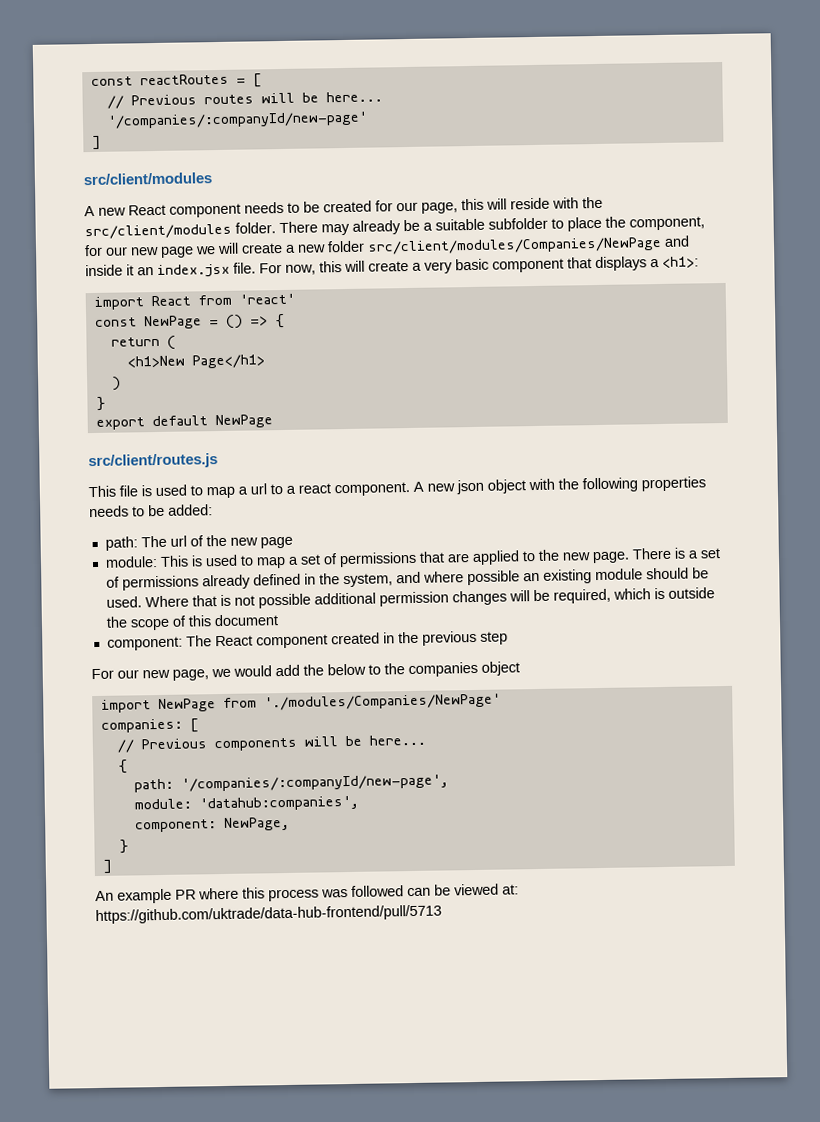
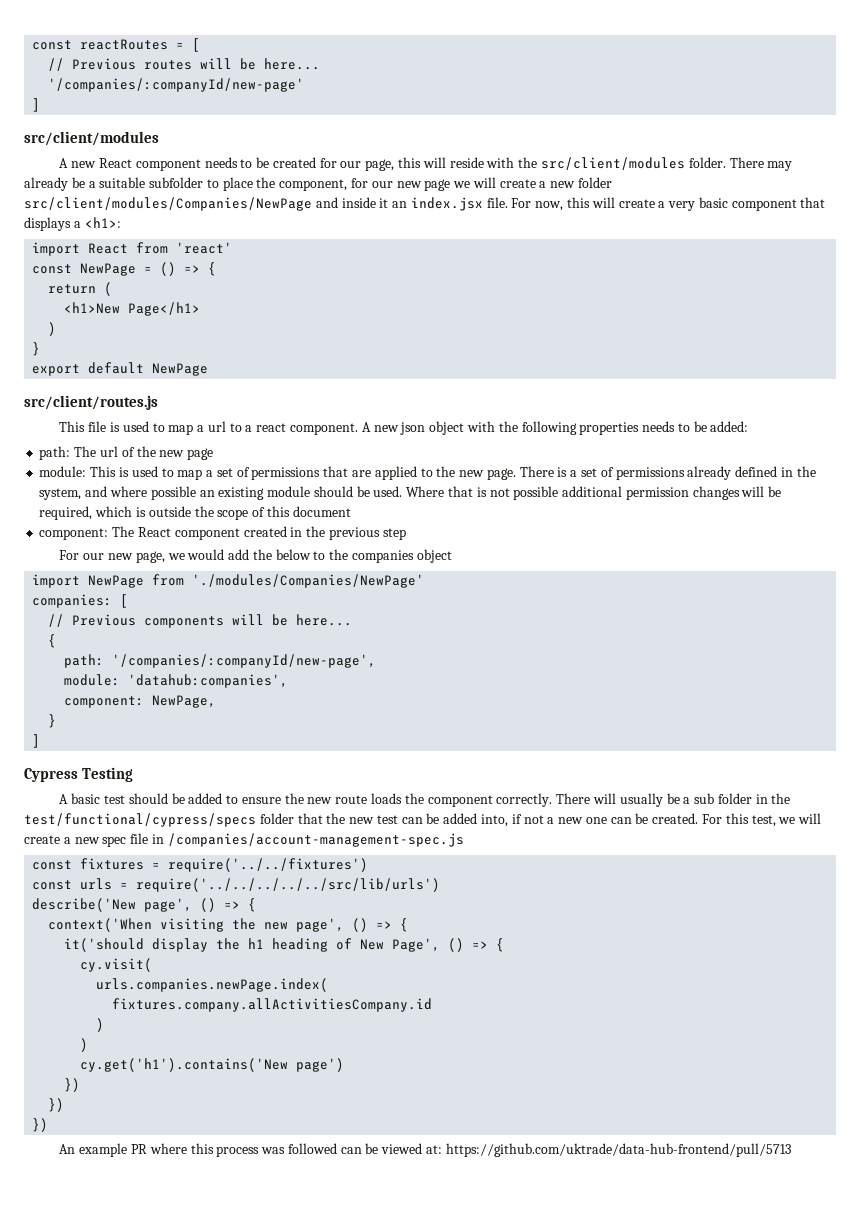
(112, 866) none -> [24,767,134,782] [59,793,791,807] [24,813,822,827] [24,833,464,847] [32,858,369,872] [32,878,441,892] [32,898,257,912] [48,918,409,932] [64,938,505,952] [80,958,153,972] [96,978,329,992] [112,998,433,1012] [96,1018,105,1032] [80,1038,89,1052] [80,1058,345,1072] [64,1078,81,1092] [48,1098,65,1112] [32,1118,49,1132] // Cypress Testing // A basic test should be added to ensure the new route loads the component correctly. There will usually be a sub folder in the test/functional/cypress/specs folder that the new test can be added into, if not a new one can be created. For this test, we will create a new spec file in /companies/account-management-spec.js // const fixtures = require('../../fixtures') // const urls = require('../../../../../src/lib/urls') // describe('New page', () => { // context('When visiting the new page', () => { // it('should display the h1 heading of New Page', () => { // cy.visit( // urls.companies.newPage.index( // fixtures.company.allActivitiesCompany.id // ) // ) // cy.get('h1').contains('New page') // }) // }) // })

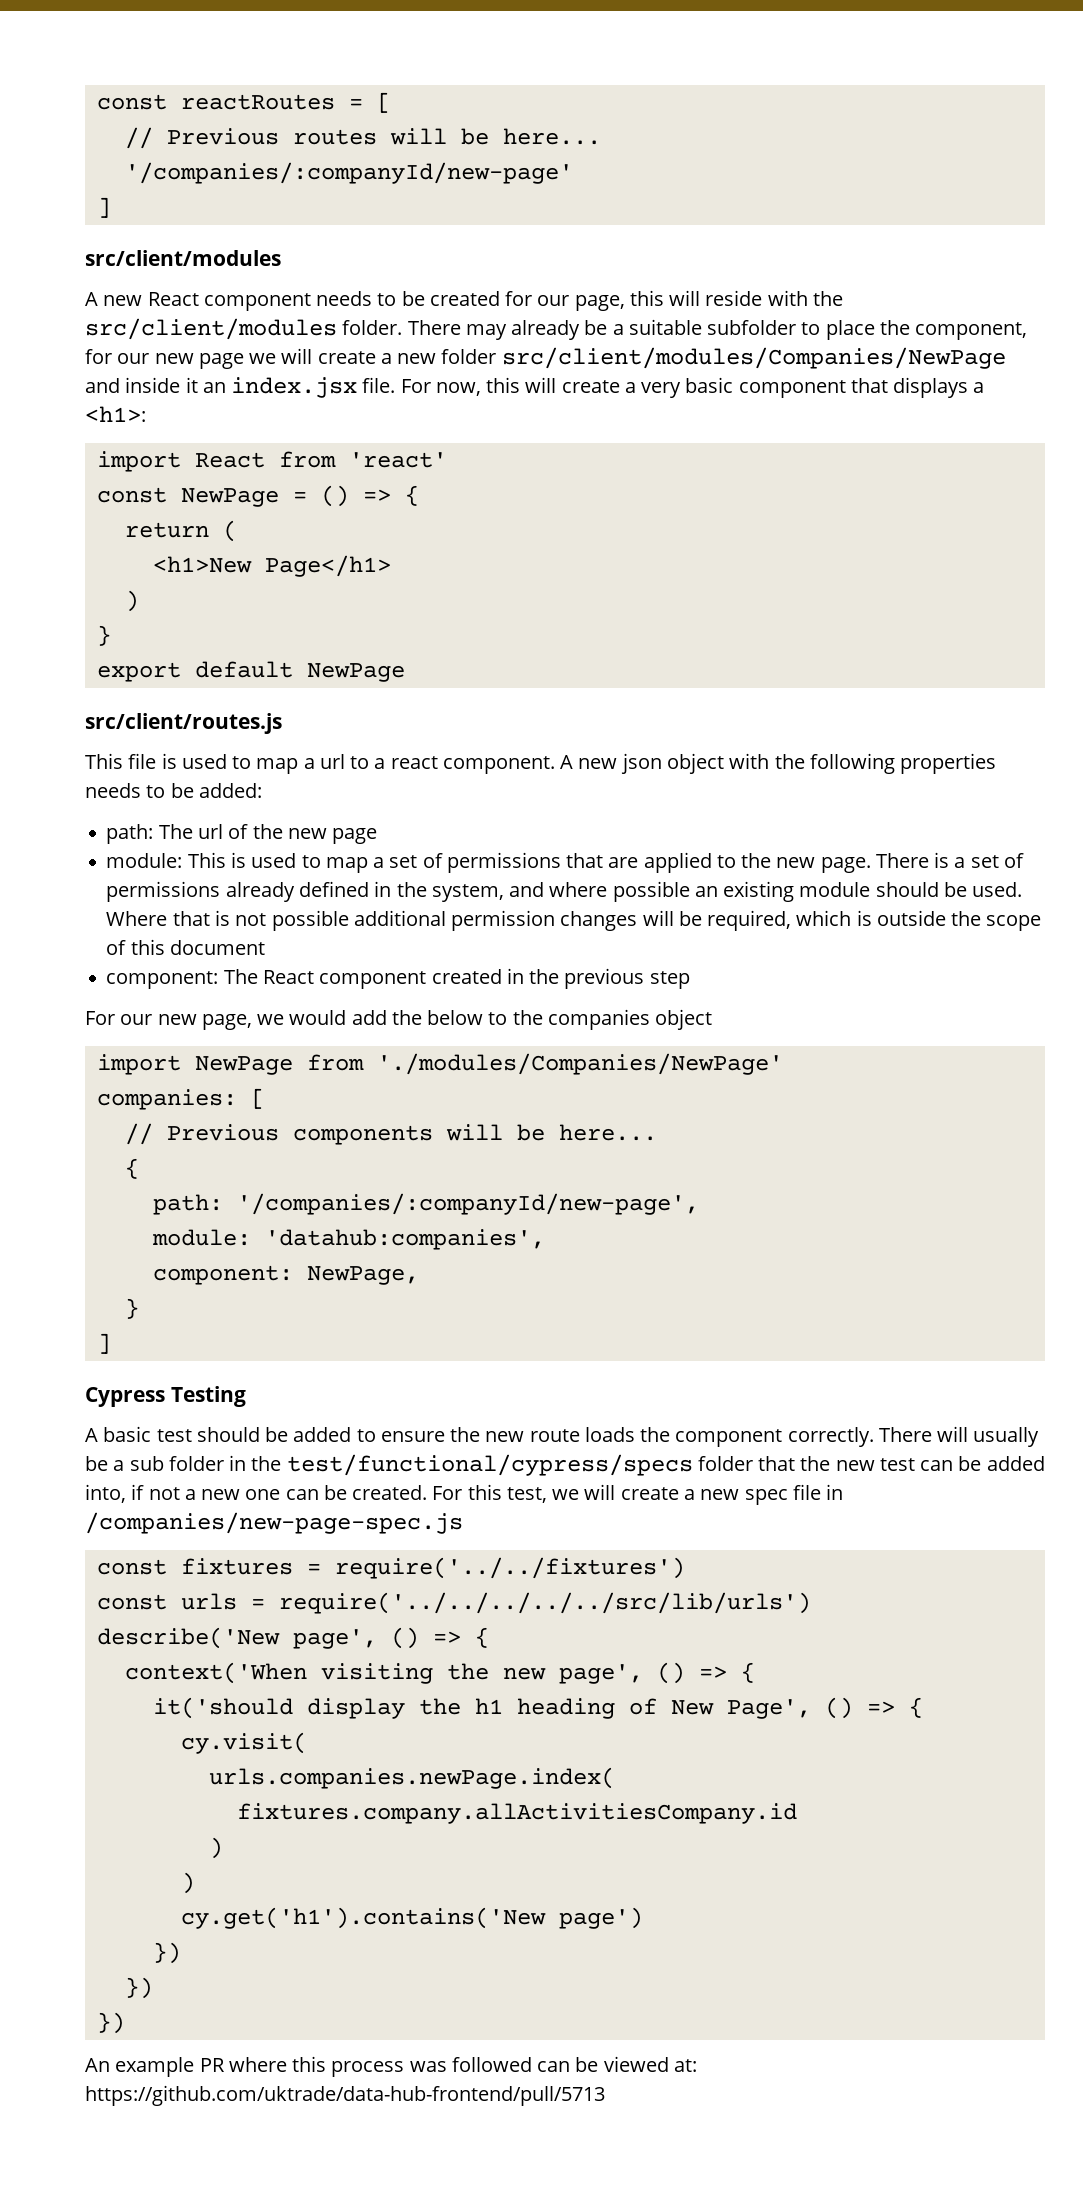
[167,833,464,847] /companies/account-management-spec.js -> [85,1512,463,1534] /companies/new-page-spec.js

